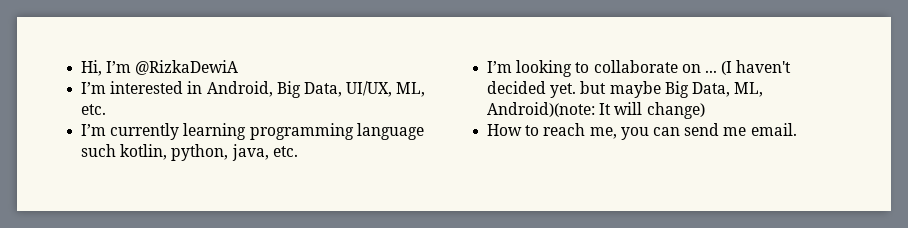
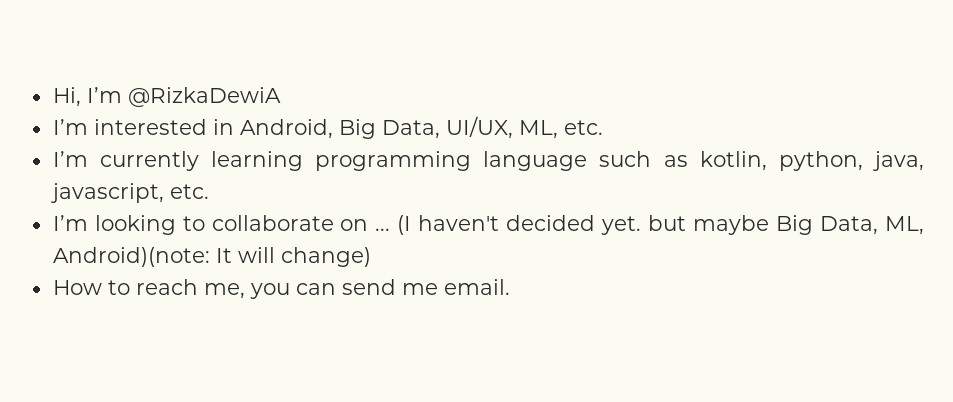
(117, 150) none -> [663,155,688,167] as
(269, 152) none -> [50,183,164,203] javascript,

